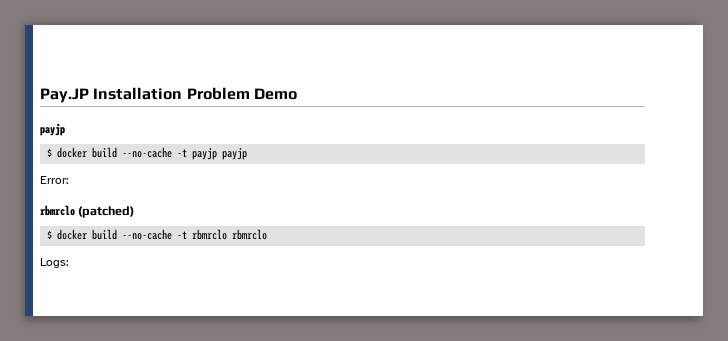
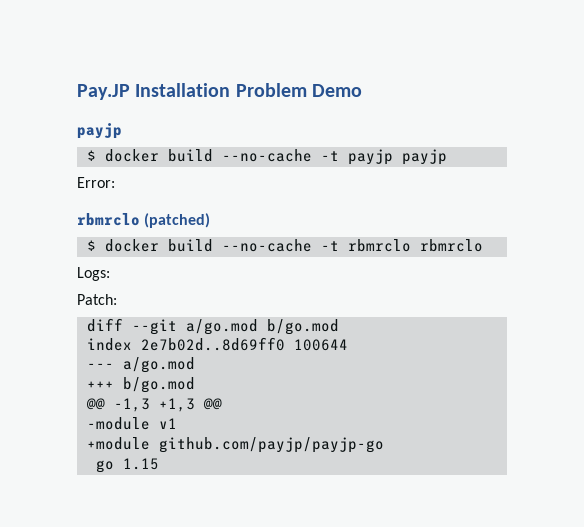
(68, 263) none -> [77,294,117,305] [86,318,339,335] [86,337,348,351] [86,357,195,373] [86,377,195,393] [85,398,222,412] [86,417,177,430] [86,437,384,453] [95,458,159,473] // Patch: // diff --git a/go.mod b/go.mod // index 2e7b02d..8d69ff0 100644 // --- a/go.mod // +++ b/go.mod // @@ -1,3 +1,3 @@ // -module v1 // +module github.com/payjp/payjp-go // go 1.15

